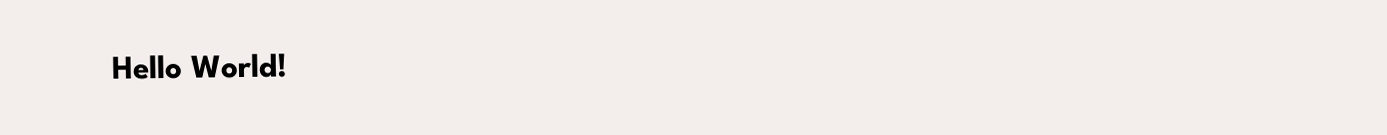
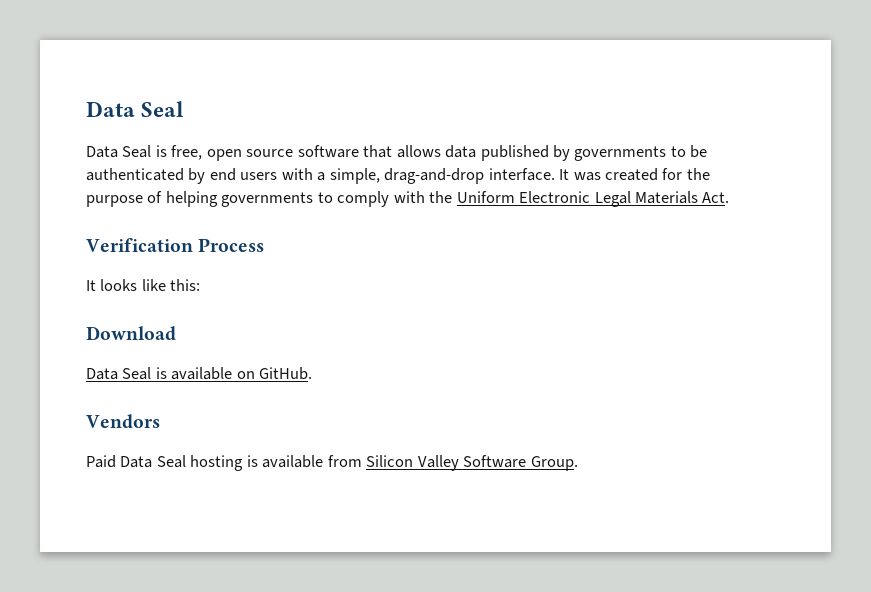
[111,53,288,80] Hello World! -> [86,101,185,117] [86,145,708,161] [86,168,710,184] [86,191,730,207] [86,238,265,252] [86,279,201,291] [86,326,176,341] [86,367,313,380] [86,414,160,429] [86,455,578,471] Data Seal // Data Seal is free, open source software that allows data published by governments to be authenticated by end users with a simple, drag-and-drop interface. It was created for the purpose of helping governments to comply with the Uniform Electronic Legal Materials Act. // Verification Process // It looks like this: // Download // Data Seal is available on GitHub. // Vendors // Paid Data Seal hosting is available from Silicon Valley Software Group.

